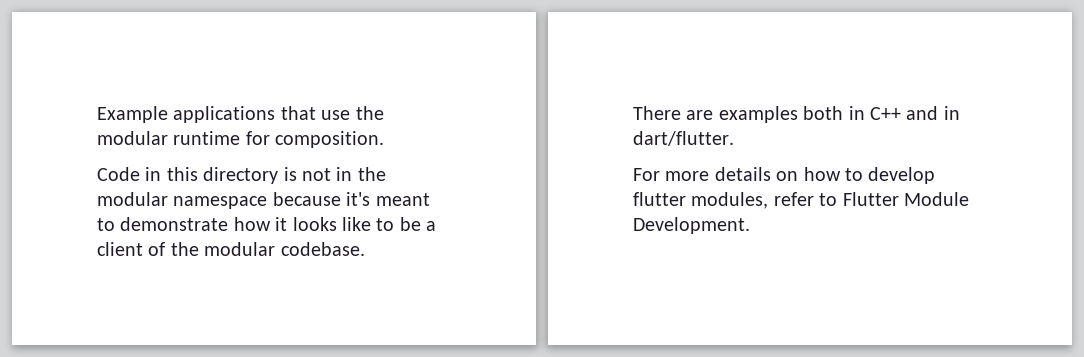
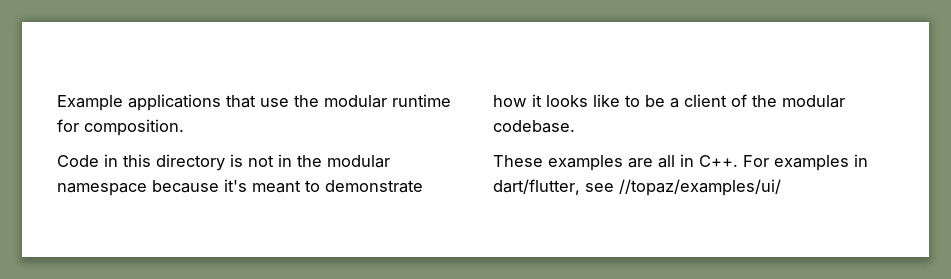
[633,106,960,123] [633,131,734,146] [633,167,936,184] [633,192,969,209] [633,217,750,234] There are examples both in C++ and in dart/flutter. // For more details on how to develop flutter modules, refer to Flutter Module Development. -> [493,154,868,171] [493,179,781,196] These examples are all in C++. For examples in dart/flutter, see //topaz/examples/ui/

